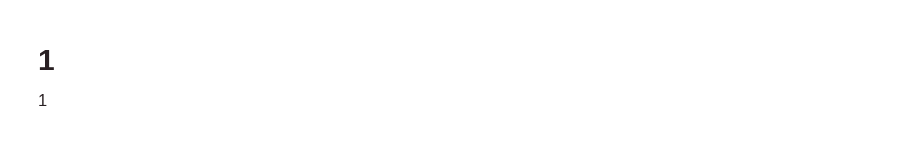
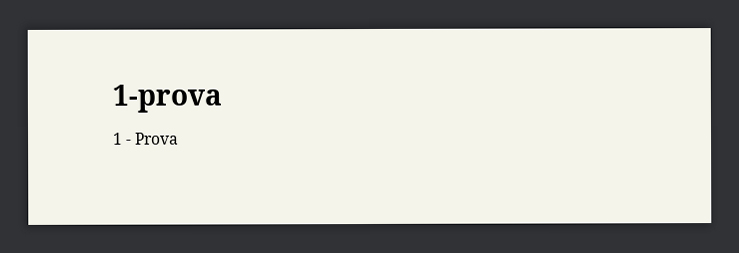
[38,50,55,70] [38,94,47,106] 1 // 1 -> [112,84,222,113] [113,132,180,145] 1-prova // 1 - Prova

